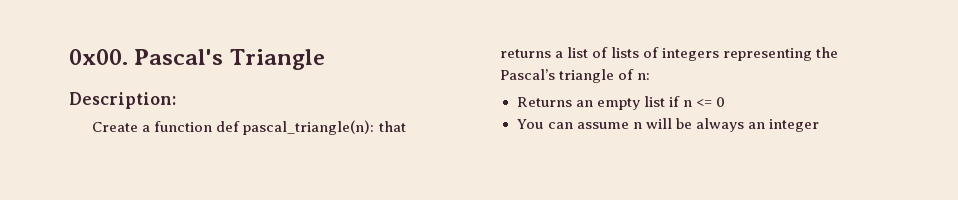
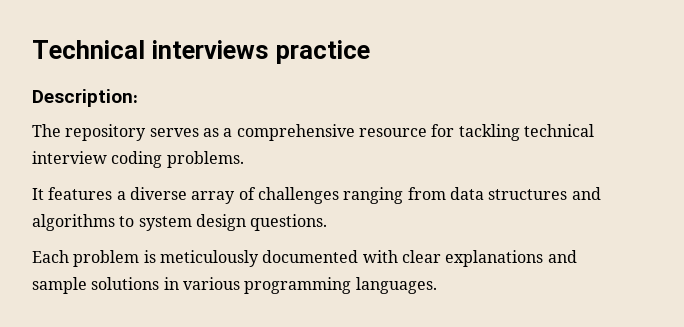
[69,49,325,70] [69,92,176,109] [92,120,406,135] [500,47,839,61] [500,69,651,83] [516,96,725,110] [516,118,819,132] 0x00. Pascal's Triangle // Description: // Create a function def pascal_triangle(n): that returns a list of lists of integers representing the Pascal’s triangle of n: // Returns an empty list if n <= 0 // You can assume n will be always an integer -> [32,40,370,64] [32,89,138,107] [32,124,594,141] [32,151,244,168] [32,187,601,204] [32,214,328,231] [32,250,577,267] [32,277,437,294] Technical interviews practice // Description: // The repository serves as a comprehensive resource for tackling technical interview coding problems. // It features a diverse array of challenges ranging from data structures and algorithms to system design questions. // Each problem is meticulously documented with clear explanations and sample solutions in various programming languages.

